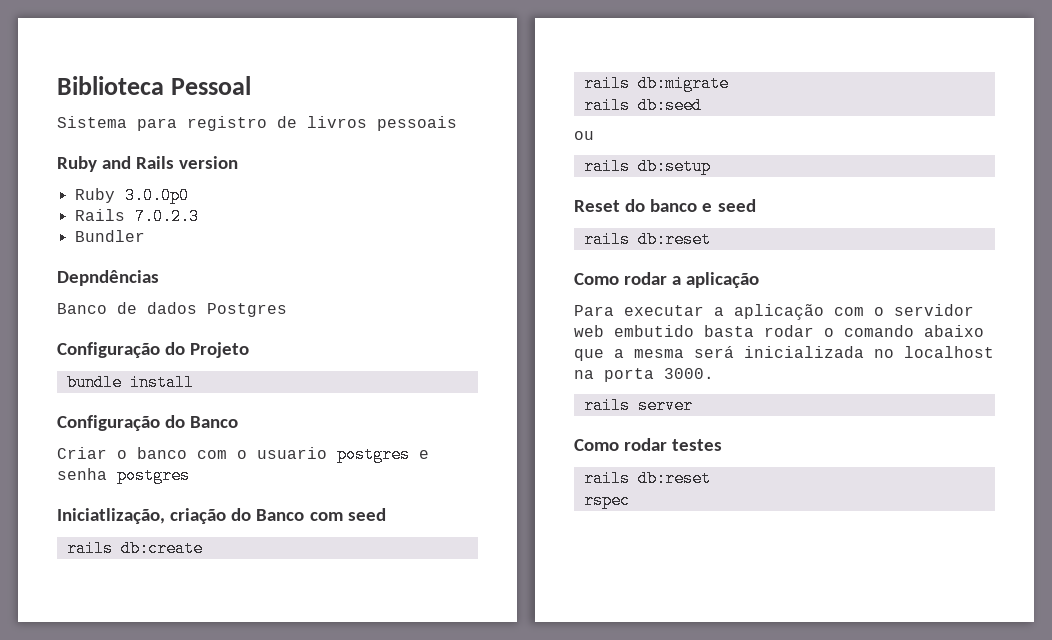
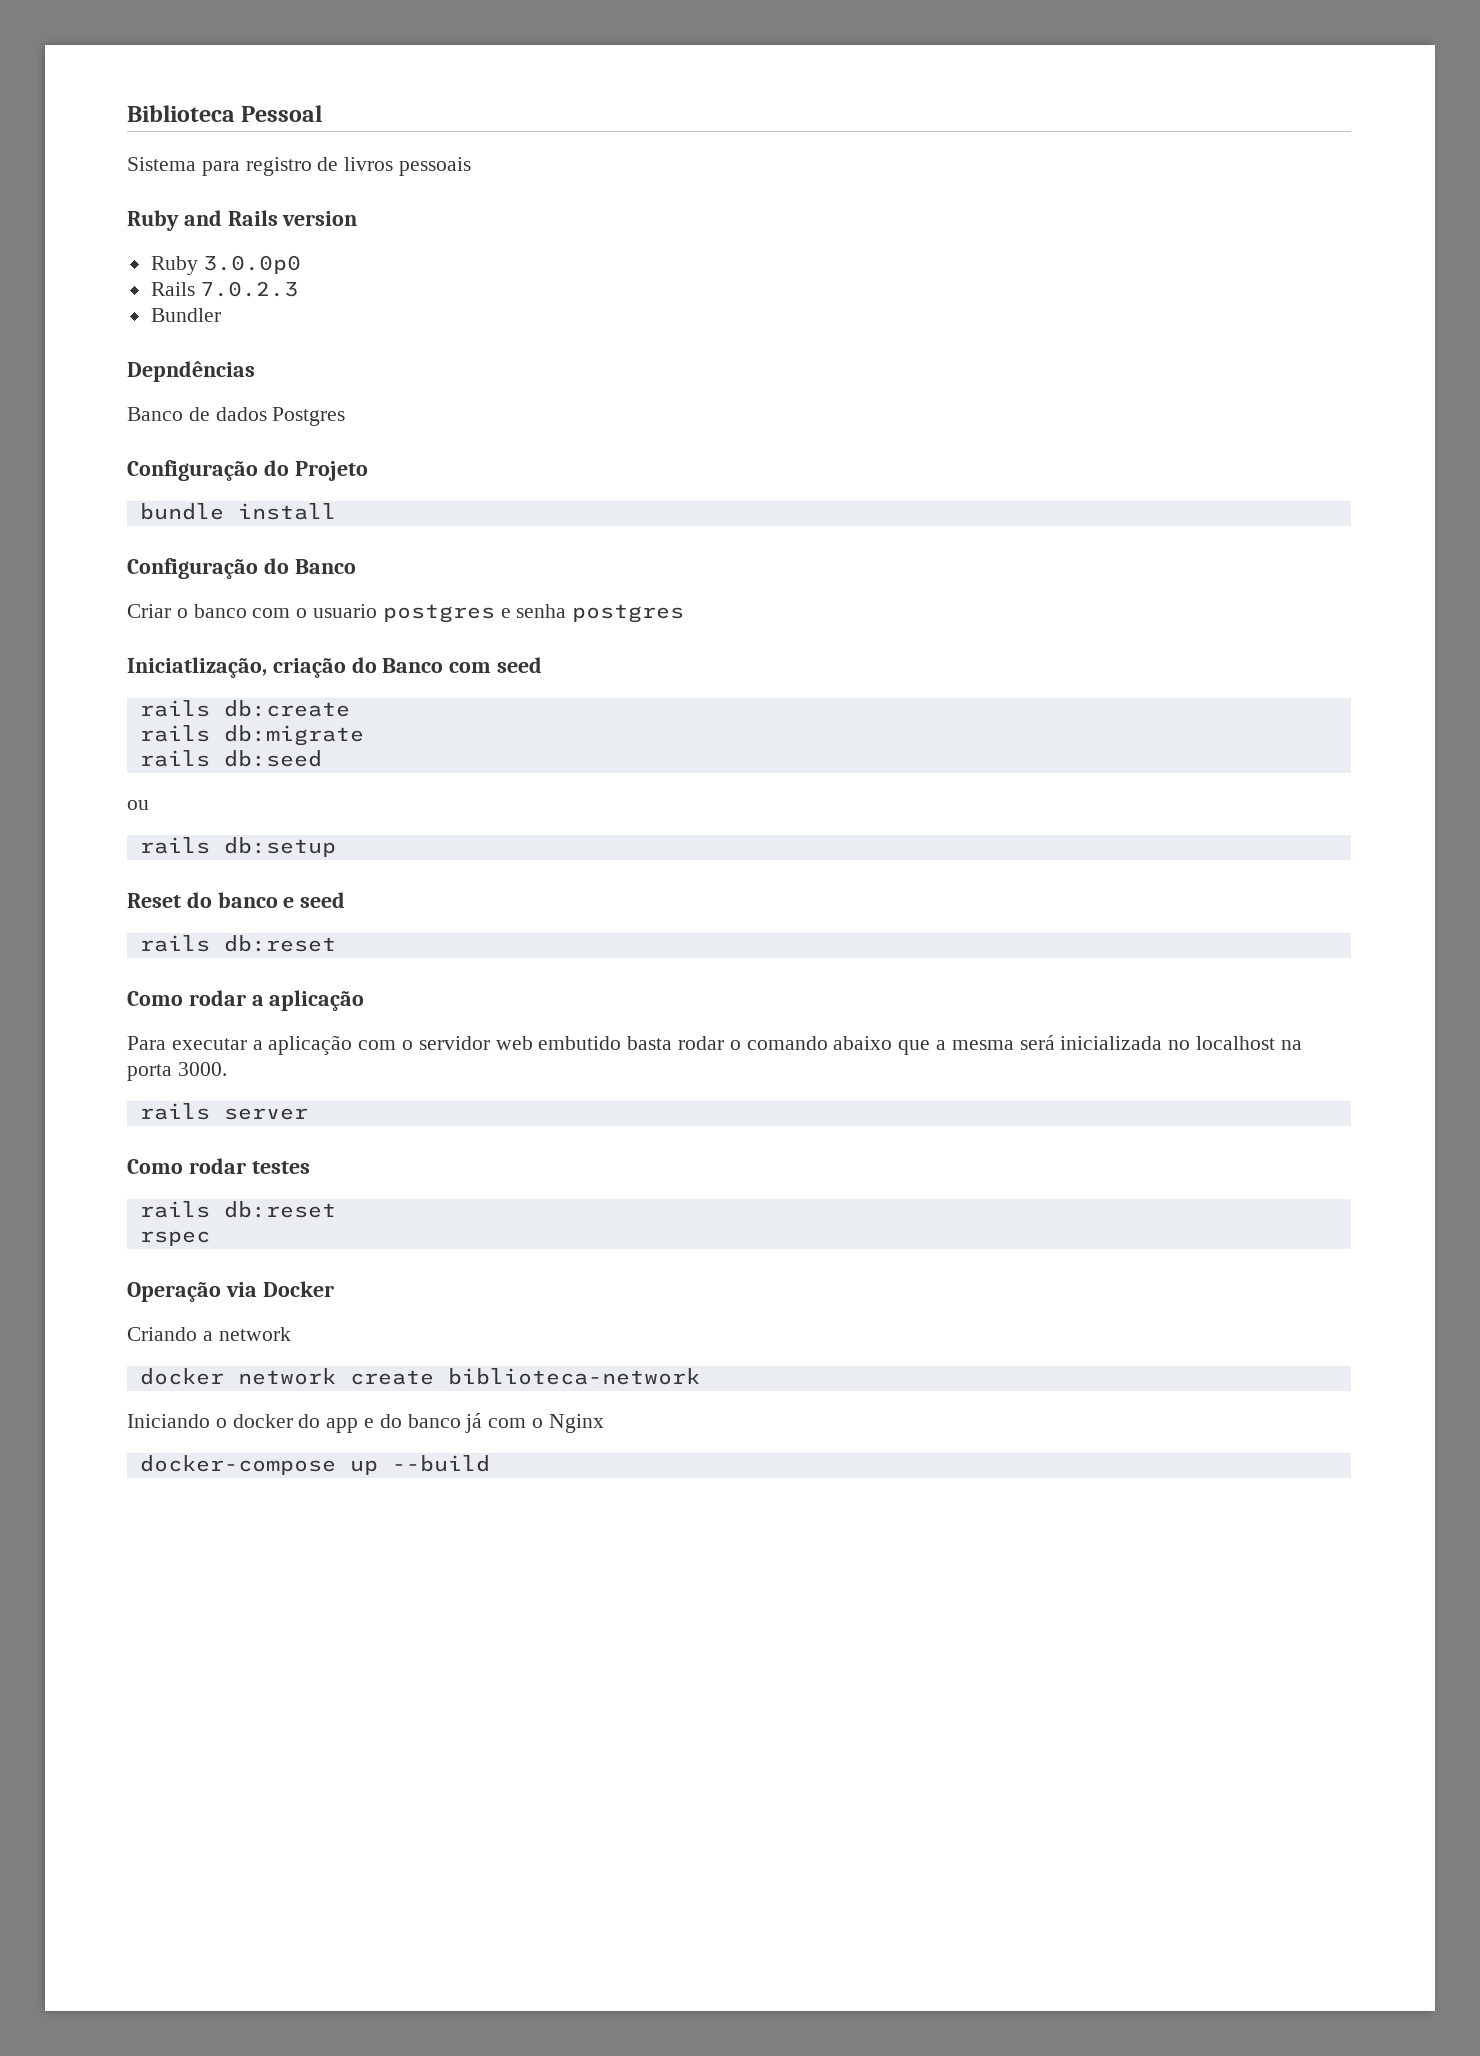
(630, 500) none -> [127,1281,334,1302] [127,1327,291,1341] [139,1368,700,1385] [127,1413,604,1433] [139,1455,490,1475] // Operação via Docker // Criando a network // docker network create biblioteca-network // Iniciando o docker do app e do banco já com o Nginx // docker-compose up --build

